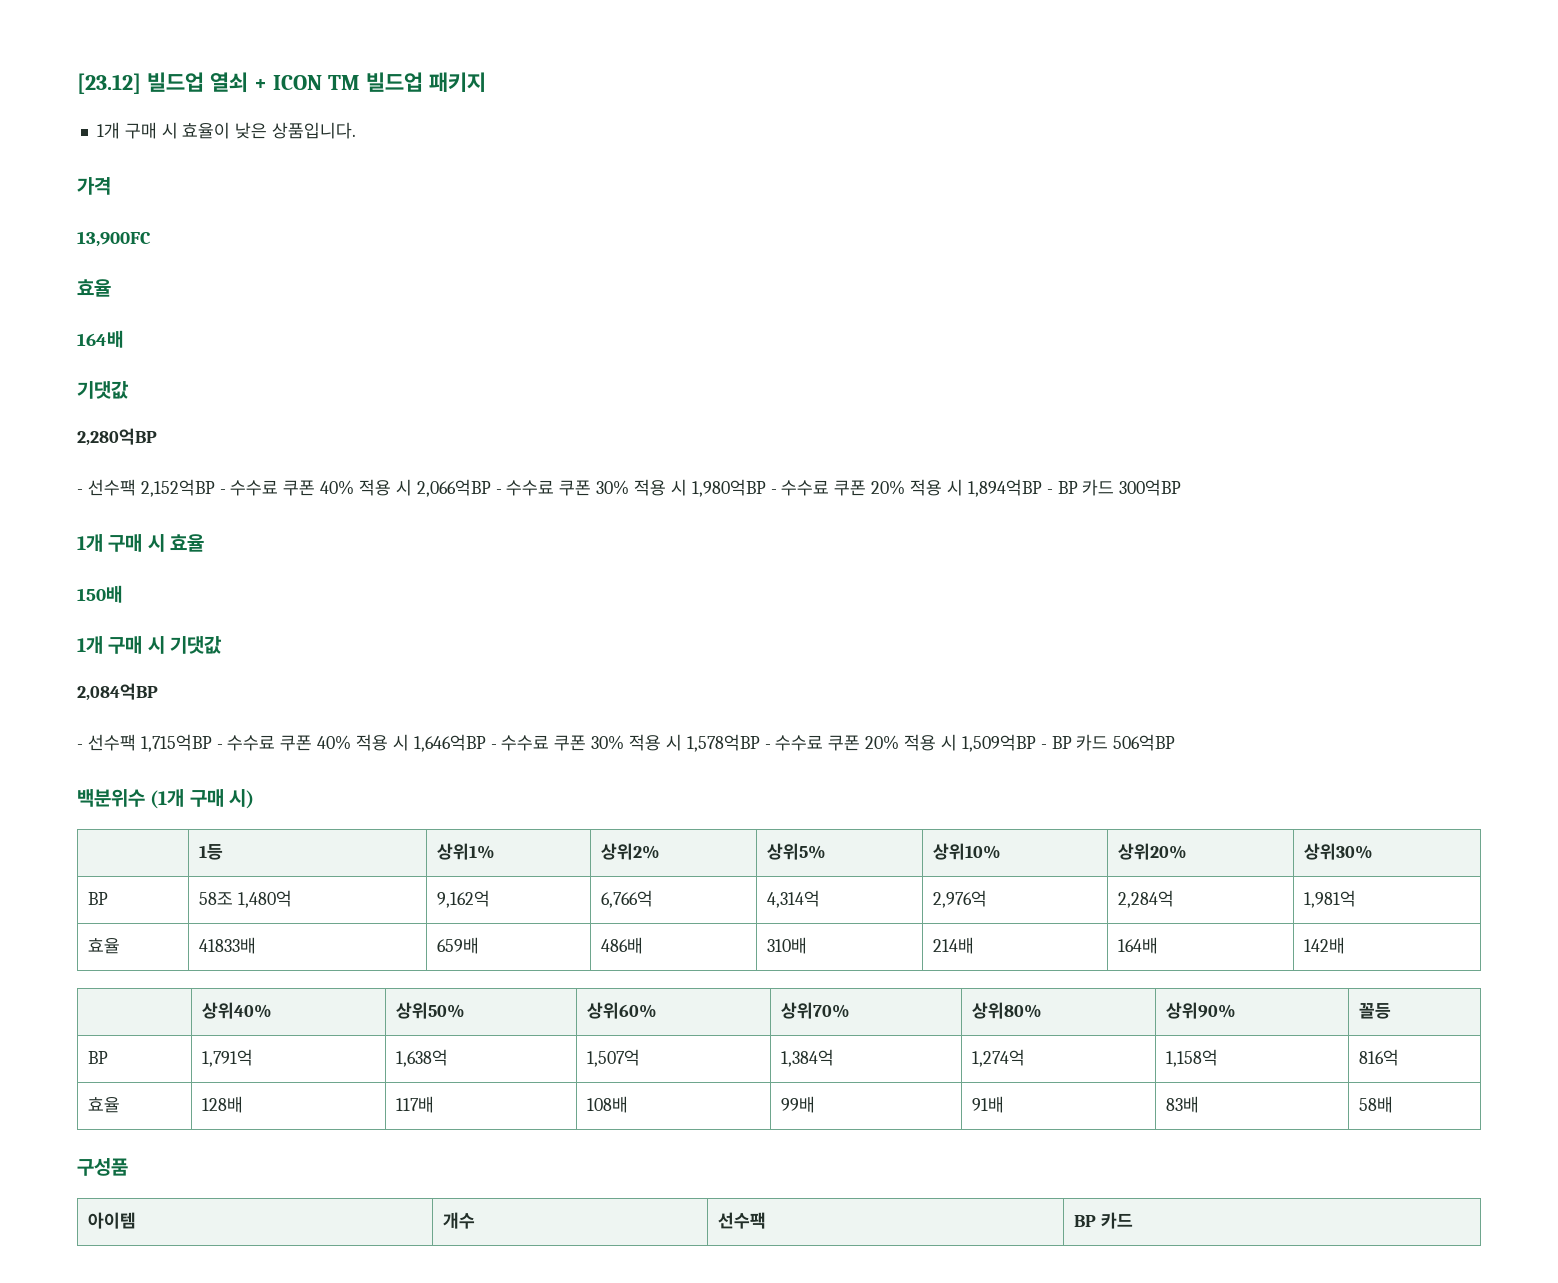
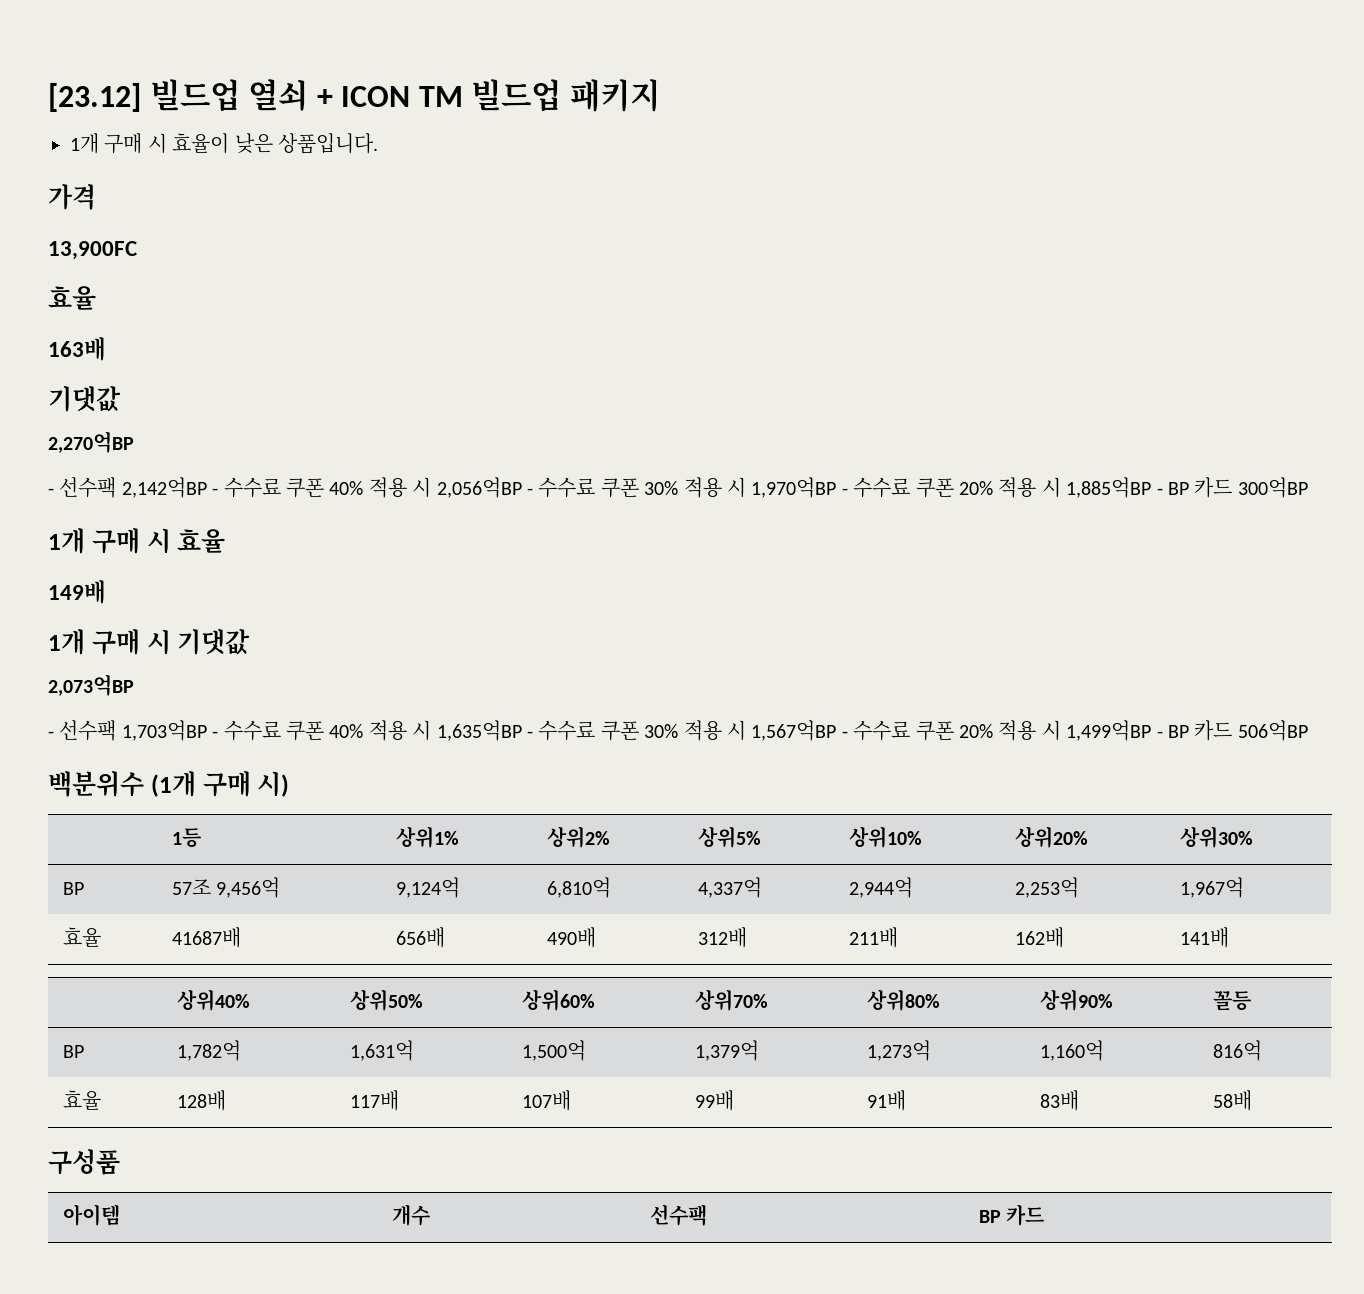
[77,330,123,348] [77,381,129,399] [77,428,157,446] [77,479,1042,497] 164배 // 기댓값 // 2,280억BP // - 선수팩 2,152억BP - 수수료 쿠폰 40% 적용 시 2,066억BP - 수수료 쿠폰 30% 적용 시 1,980억BP - 수수료 쿠폰 20% 적용 시 1,894억BP -> [48,337,106,361] [48,386,121,412] [48,431,134,453] [48,477,1152,498] 163배 // 기댓값 // 2,270억BP // - 선수팩 2,142억BP - 수수료 쿠폰 40% 적용 시 2,056억BP - 수수료 쿠폰 30% 적용 시 1,970억BP - 수수료 쿠폰 20% 적용 시 1,885억BP
[77,585,122,603] 150배 -> [48,580,106,604] 149배
[77,683,158,701] [77,734,1036,752] 2,084억BP // - 선수팩 1,715억BP - 수수료 쿠폰 40% 적용 시 1,646억BP - 수수료 쿠폰 30% 적용 시 1,578억BP - 수수료 쿠폰 20% 적용 시 1,509억BP -> [48,674,134,696] [48,720,1152,741] 2,073억BP // - 선수팩 1,703억BP - 수수료 쿠폰 40% 적용 시 1,635억BP - 수수료 쿠폰 30% 적용 시 1,567억BP - 수수료 쿠폰 20% 적용 시 1,499억BP
[199,890,292,908] [437,890,491,908] [601,890,654,908] [767,890,821,908] [933,890,988,908] [1118,890,1175,908] [1304,890,1357,908] [88,938,121,954] [199,937,257,954] [437,937,480,954] [601,937,644,954] [767,937,808,954] [933,937,975,954] [1118,937,1159,954] [1304,937,1346,954] 58조 1,480억 | 9,162억 | 6,766억 | 4,314억 | 2,976억 | 2,284억 | 1,981억 // 효율 | 41833배 | 659배 | 486배 | 310배 | 214배 | 164배 | 142배 -> [172,877,281,898] [396,877,461,898] [547,877,612,898] [698,877,763,898] [849,877,914,898] [1015,877,1080,898] [1180,877,1245,898] [63,927,102,947] [172,927,242,948] [396,927,446,948] [547,927,597,948] [698,927,748,948] [849,927,899,948] [1015,927,1065,948] [1180,927,1230,948] 57조 9,456억 | 9,124억 | 6,810억 | 4,337억 | 2,944억 | 2,253억 | 1,967억 // 효율 | 41687배 | 656배 | 490배 | 312배 | 211배 | 162배 | 141배
[202,1049,254,1067] [396,1049,449,1067] [587,1049,641,1067] [781,1049,835,1067] [972,1049,1026,1067] [1166,1049,1219,1067] 1,791억 | 1,638억 | 1,507억 | 1,384억 | 1,274억 | 1,158억 -> [177,1040,242,1061] [350,1040,415,1061] [522,1040,587,1061] [695,1040,760,1061] [867,1040,932,1061] [1040,1040,1105,1061] 1,782억 | 1,631억 | 1,500억 | 1,379억 | 1,273억 | 1,160억
[587,1096,629,1113] 108배 -> [522,1090,572,1111] 107배

